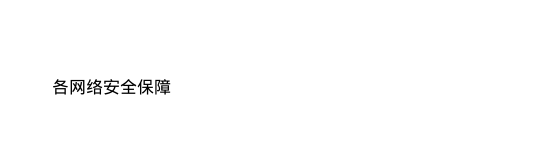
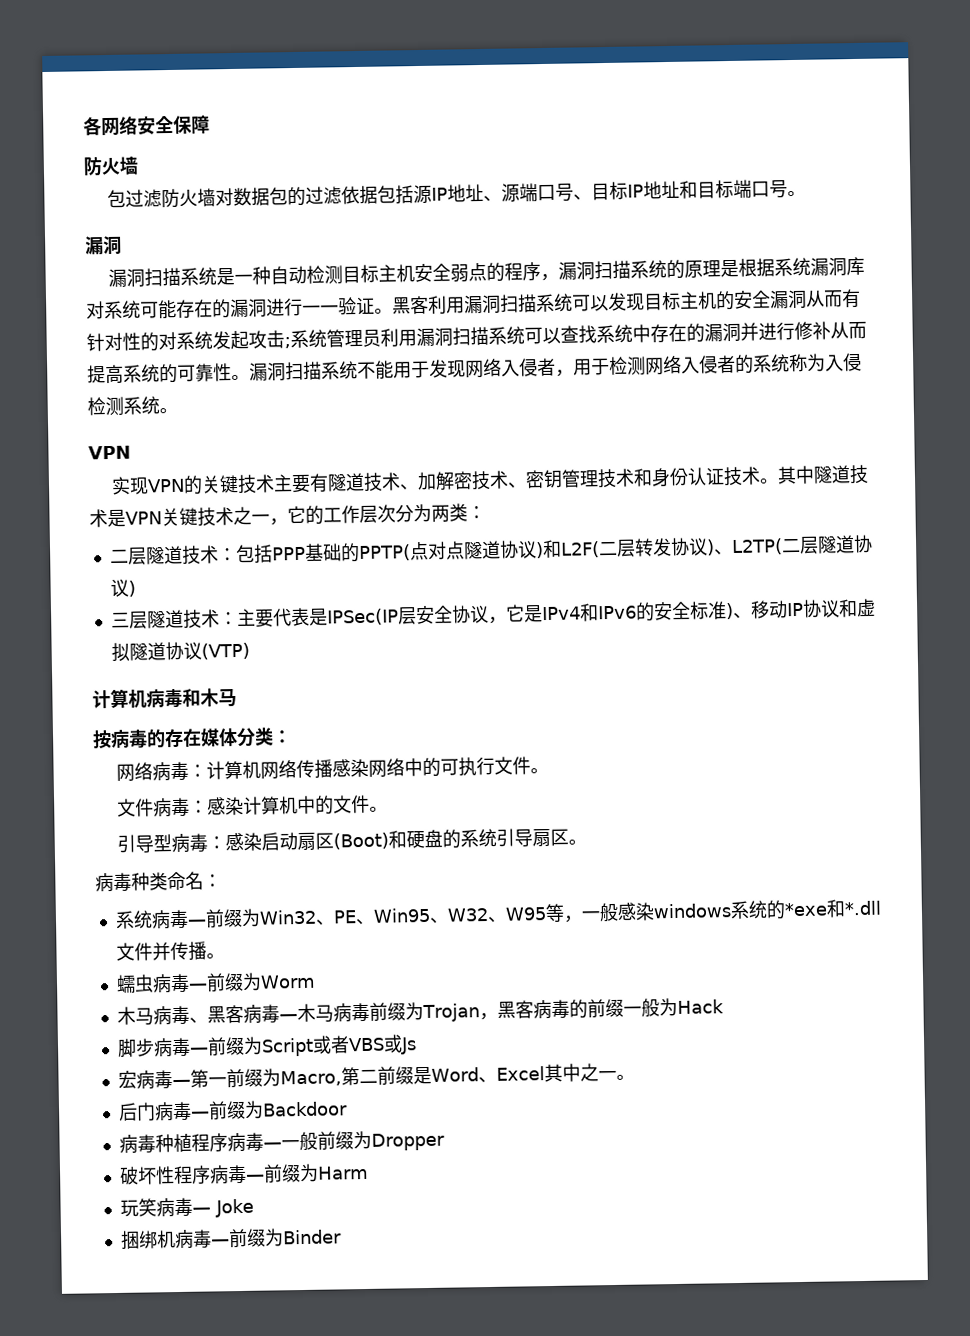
(171, 87) none -> [83,156,139,177] [107,179,807,209] [85,235,122,255] [108,256,866,287] [86,288,861,320] [86,321,867,352] [87,352,862,385] [87,396,178,417] [88,445,131,460] [111,464,870,495] [89,503,486,528] [109,534,873,565] [109,578,136,598] [110,598,876,629] [110,641,250,663] [92,687,237,709] [92,727,292,749] [116,756,550,782] [117,794,389,818] [117,828,588,854] [95,871,222,893] [114,899,882,930] [115,941,225,961] [115,972,316,994] [116,997,724,1026] [116,1034,417,1058] [117,1063,635,1090] [117,1100,348,1122] [118,1130,445,1154] [118,1163,369,1185] [119,1197,254,1218] [119,1228,342,1250] // 防火墙 // 包过滤防火墙对数据包的过滤依据包括源IP地址、源端口号、目标IP地址和目标端口号。 // 漏洞 // 漏洞扫描系统是一种自动检测目标主机安全弱点的程序，漏洞扫描系统的原理是根据系统漏洞库对系统可能存在的漏洞进行一一验证。黑客利用漏洞扫描系统可以发现目标主机的安全漏洞从而有针对性的对系统发起攻击;系统管理员利用漏洞扫描系统可以查找系统中存在的漏洞并进行修补从而提高系统的可靠性。漏洞扫描系统不能用于发现网络入侵者，用于检测网络入侵者的系统称为入侵检测系统。 // VPN // 实现VPN的关键技术主要有隧道技术、加解密技术、密钥管理技术和身份认证技术。其中隧道技术是VPN关键技术之一，它的工作层次分为两类： // 二层隧道技术：包括PPP基础的PPTP(点对点隧道协议)和L2F(二层转发协议)、L2TP(二层隧道协议) // 三层隧道技术：主要代表是IPSec(IP层安全协议，它是IPv4和IPv6的安全标准)、移动IP协议和虚拟隧道协议(VTP) // 计算机病毒和木马 // 按病毒的存在媒体分类： // 网络病毒：计算机网络传播感染网络中的可执行文件。 // 文件病毒：感染计算机中的文件。 // 引导型病毒：感染启动扇区(Boot)和硬盘的系统引导扇区。 // 病毒种类命名： // 系统病毒—前缀为Win32、PE、Win95、W32、W95等，一般感染windows系统的*exe和*.dll文件并传播。 // 蠕虫病毒—前缀为Worm // 木马病毒、黑客病毒—木马病毒前缀为Trojan，黑客病毒的前缀一般为Hack // 脚步病毒—前缀为Script或者VBS或Js // 宏病毒—第一前缀为Macro,第二前缀是Word、Excel其中之一。 // 后门病毒—前缀为Backdoor // 病毒种植程序病毒—一般前缀为Dropper // 破坏性程序病毒—前缀为Harm // 玩笑病毒— Joke // 捆绑机病毒—前缀为Binder

